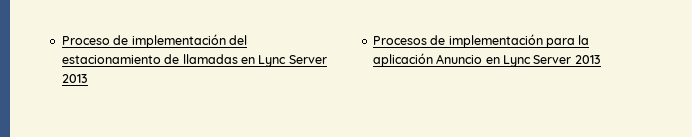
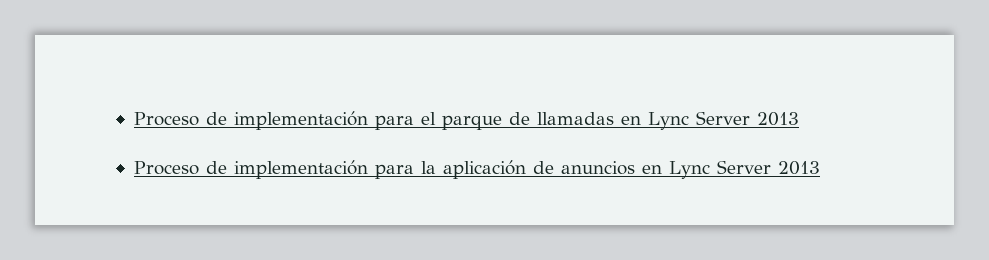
[61,34,247,48] [61,55,161,64] Proceso de implementación del estacionamiento -> [133,111,502,130] Proceso de implementación para el parque
[372,36,427,45] Procesos -> [133,161,199,175] Proceso
[436,54,483,64] Anuncio -> [532,161,635,175] de anuncios

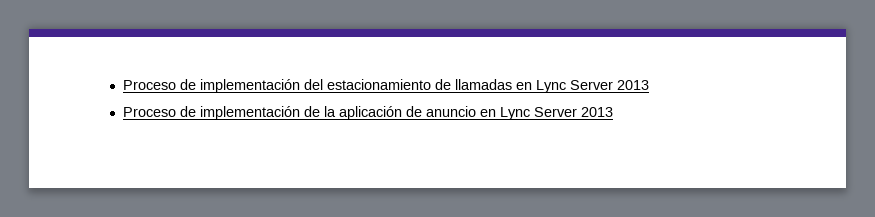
[133,111,502,130] Proceso de implementación para el parque -> [122,79,431,93] Proceso de implementación del estacionamiento
[374,164,414,179] para -> [303,106,320,117] de
[560,161,635,175] anuncios -> [425,106,476,117] anuncio

